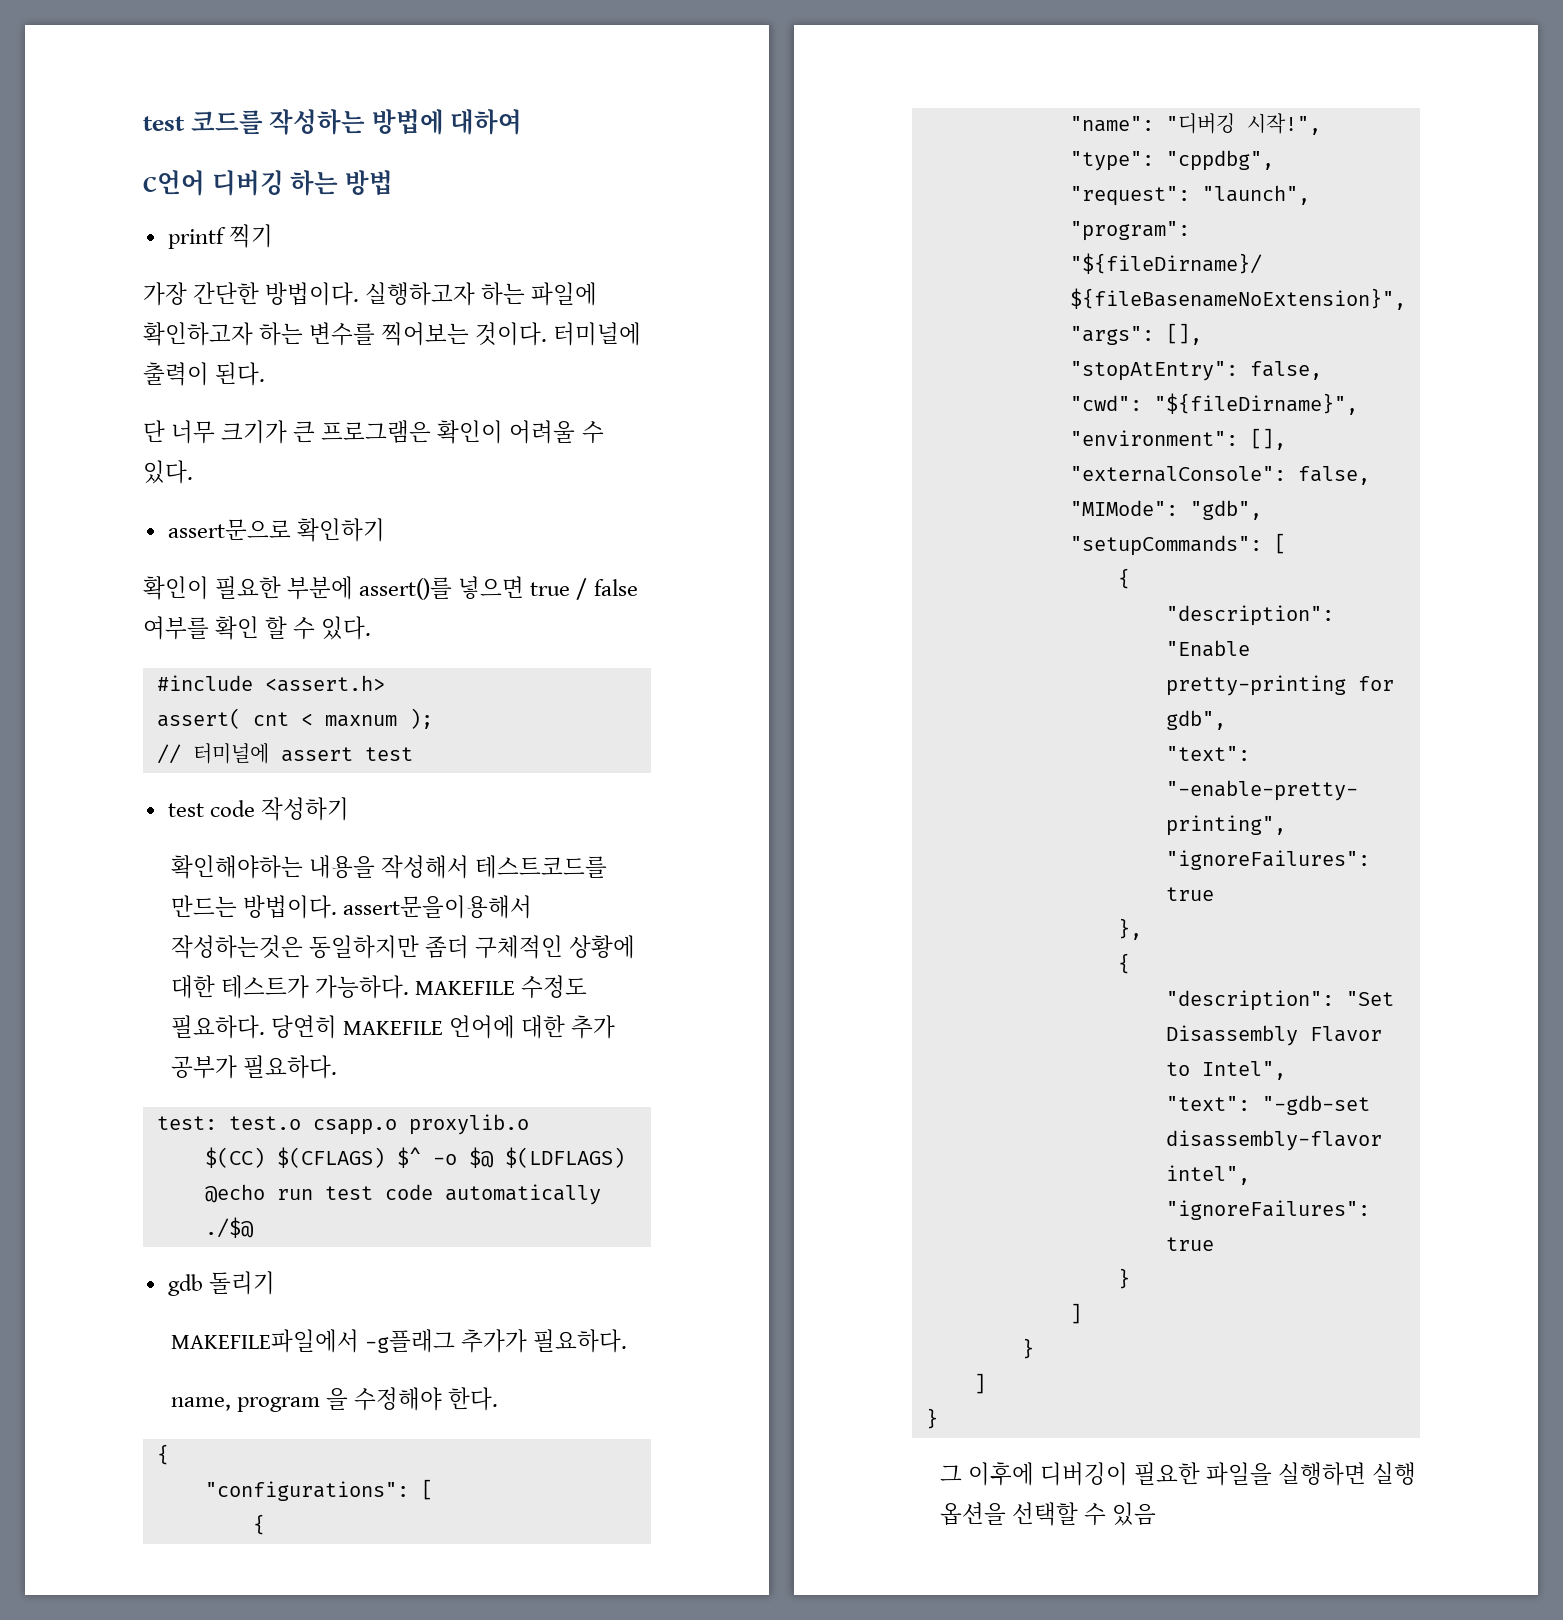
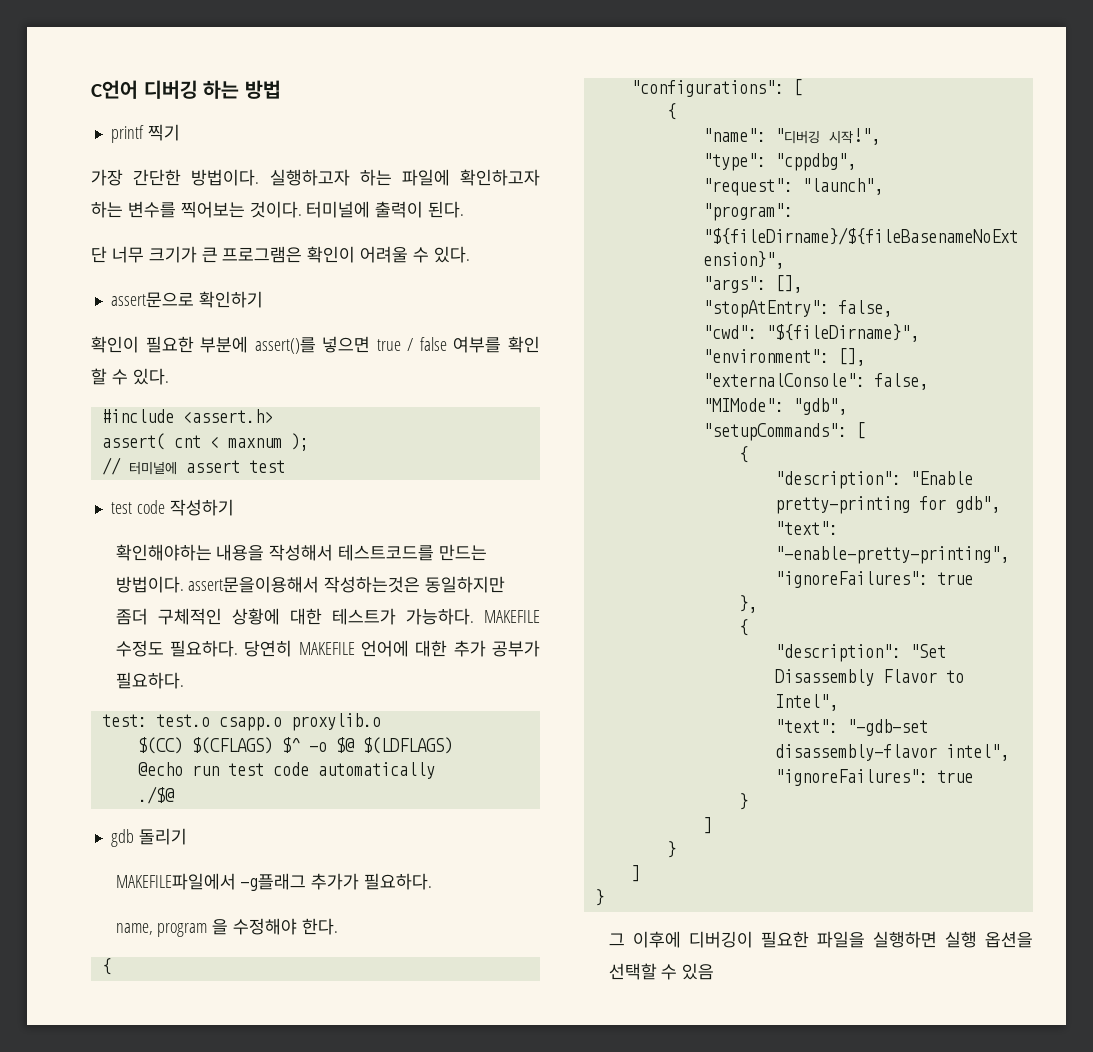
[143,109,523,135] test 코드를 작성하는 방법에 대하여 // -> (91, 89) none

